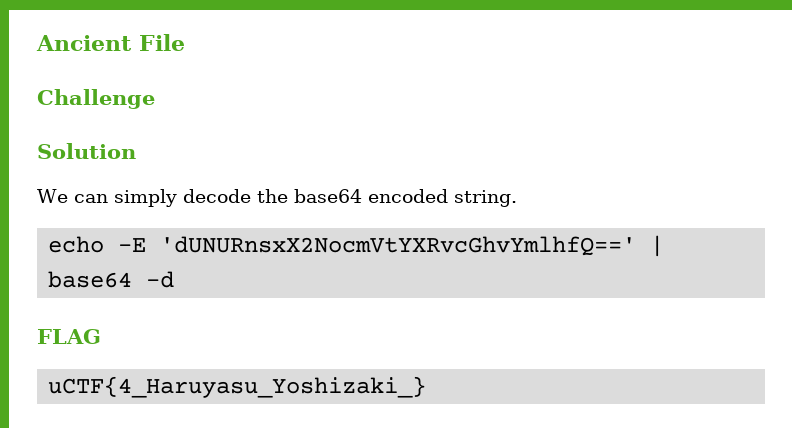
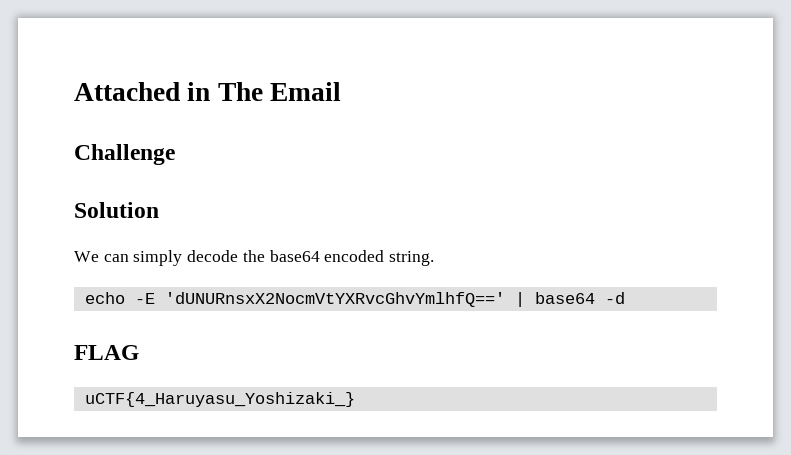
[36,34,185,51] Ancient File -> [74,82,342,101] Attached in The Email

